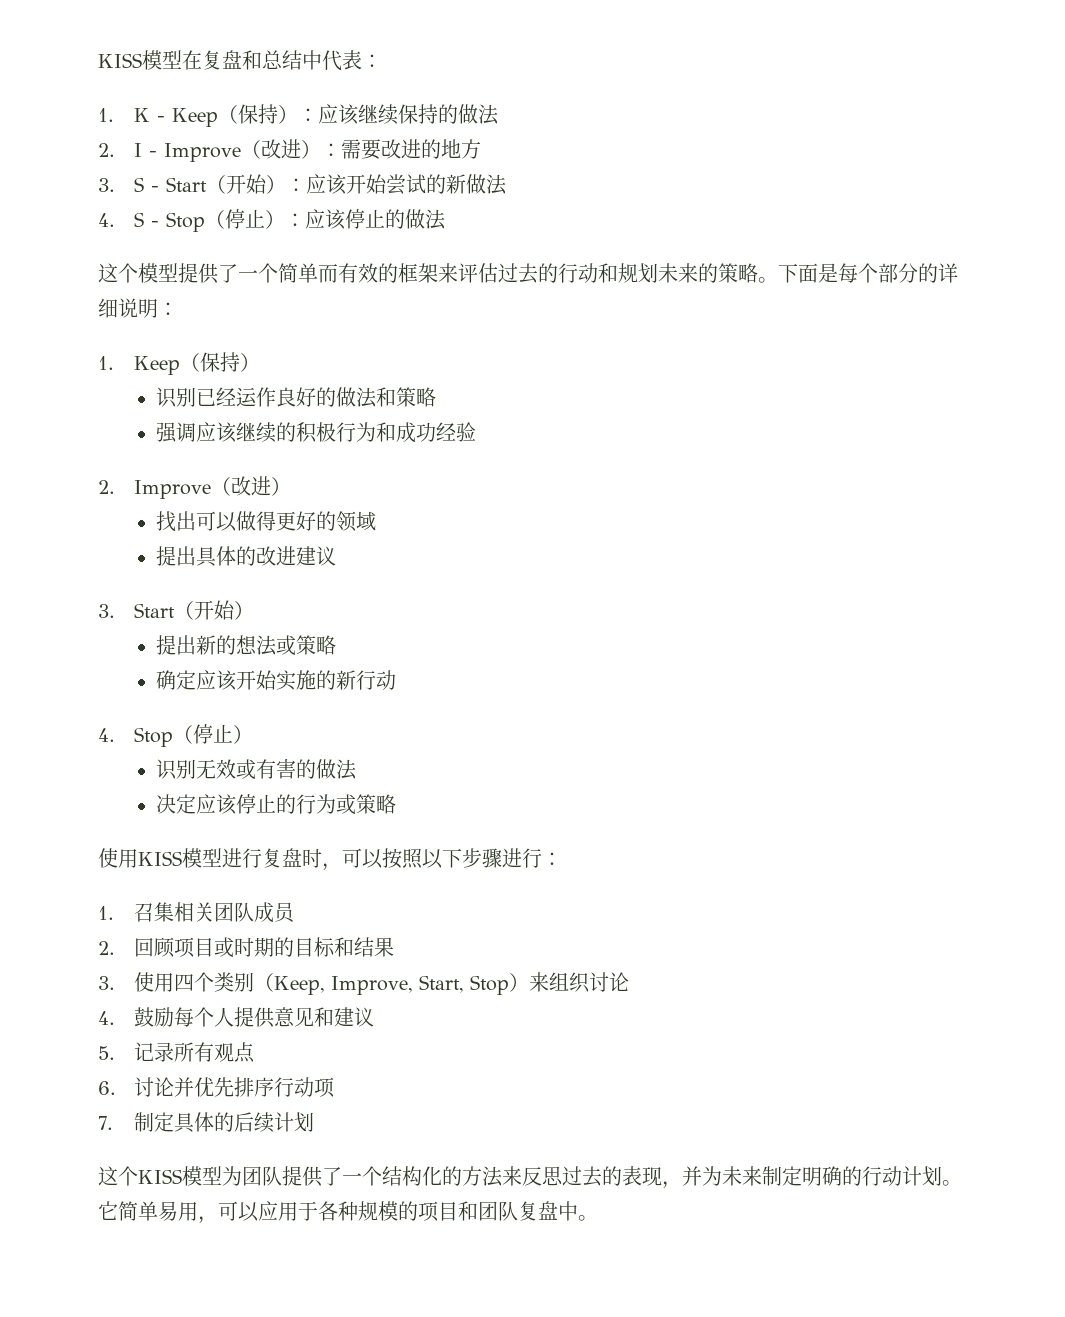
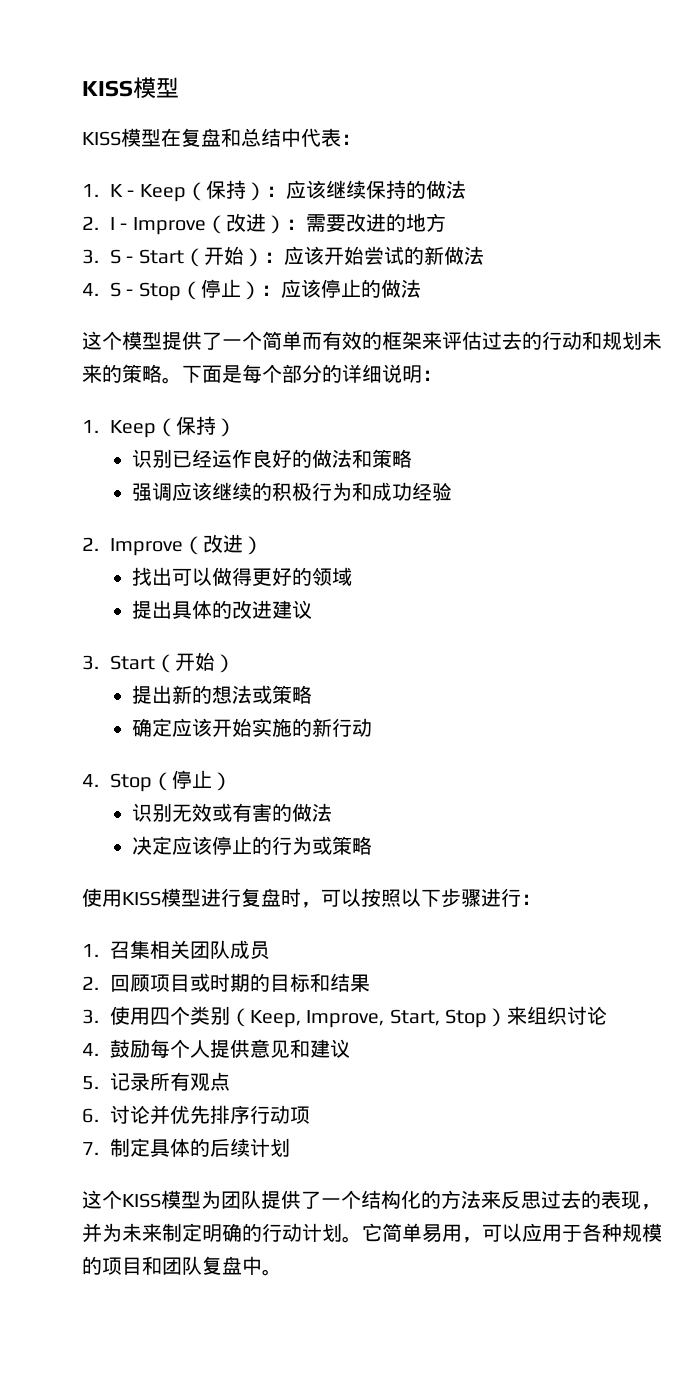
[98,50,182,70] KISS模型 -> [82,77,179,99] [82,128,161,147] KISS模型 // KISS模型

